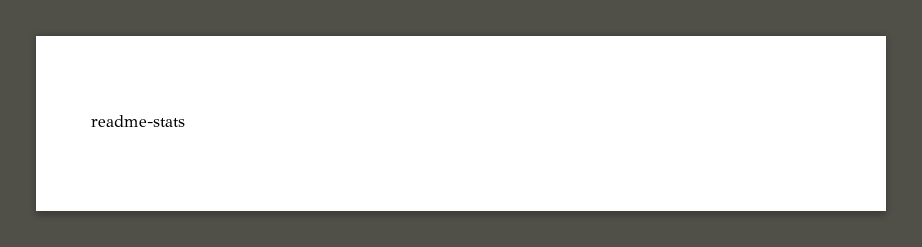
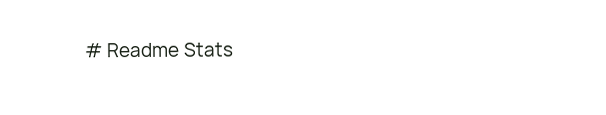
[91,115,185,127] readme-stats -> [84,42,234,58] # Readme Stats

